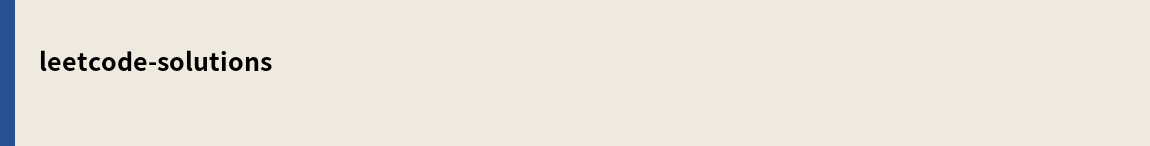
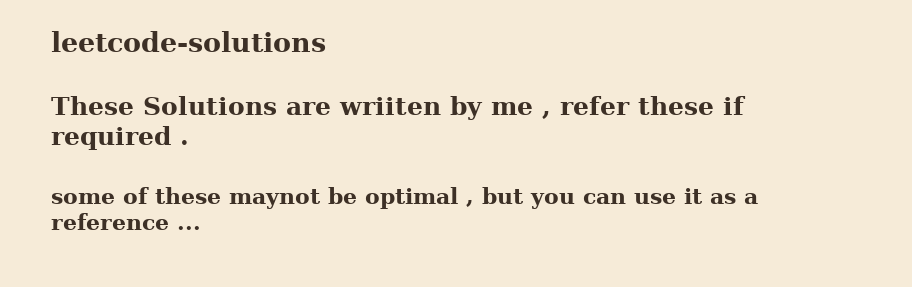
(272, 60) none -> [51,96,746,120] [51,126,189,150] [51,187,758,209] [51,213,201,230] // These Solutions are wriiten by me , refer these if required . // some of these maynot be optimal , but you can use it as a reference ...

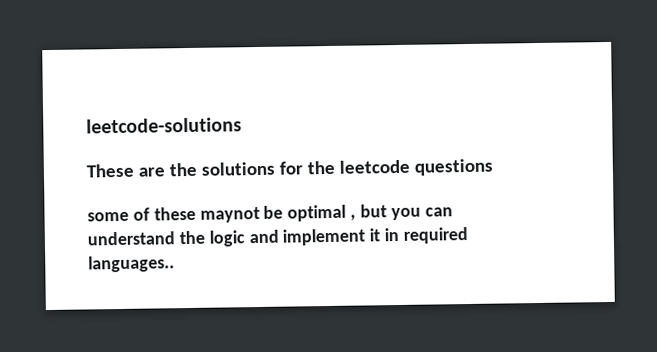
[143,96,746,120] [51,126,189,150] Solutions are wriiten by me , refer these if required . -> [137,158,493,177] are the solutions for the leetcode questions
[634,188,758,204] [51,213,201,230] use it as a reference ... -> [87,226,469,247] [88,255,175,273] understand the logic and implement it in required languages..

